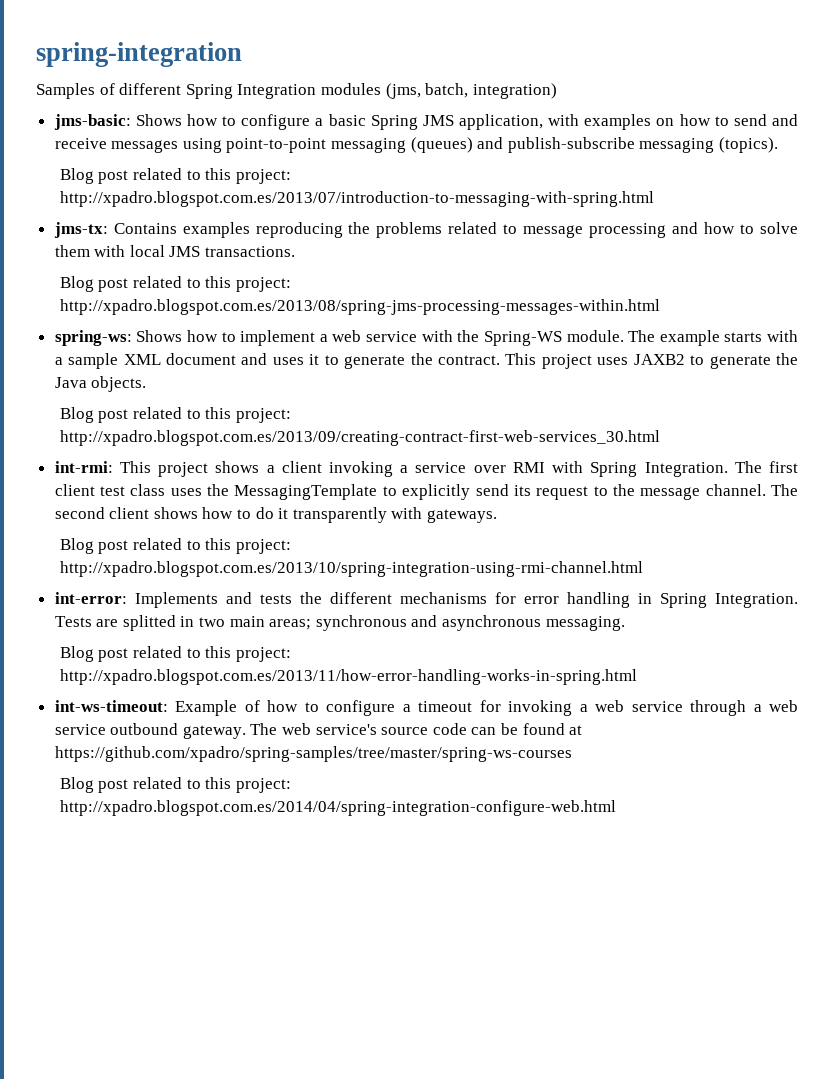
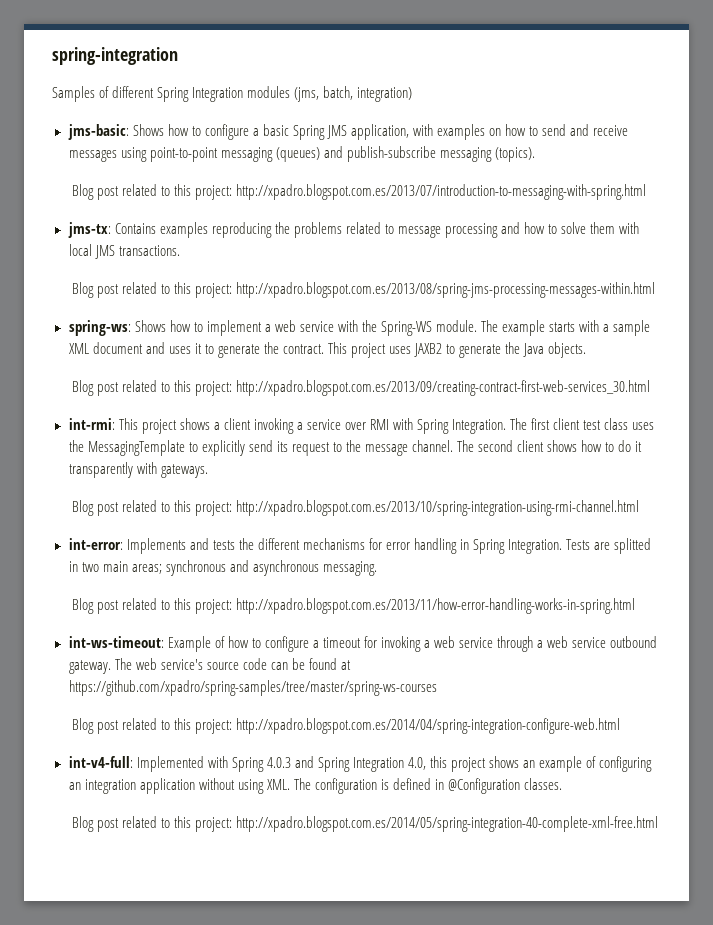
(616, 808) none -> [68,756,653,772] [68,778,563,794] [71,816,658,832] // int-v4-full: Implemented with Spring 4.0.3 and Spring Integration 4.0, this project shows an example of configuring an integration application without using XML. The configuration is defined in @Configuration classes. // Blog post related to this project: http://xpadro.blogspot.com.es/2014/05/spring-integration-40-complete-xml-free.html

